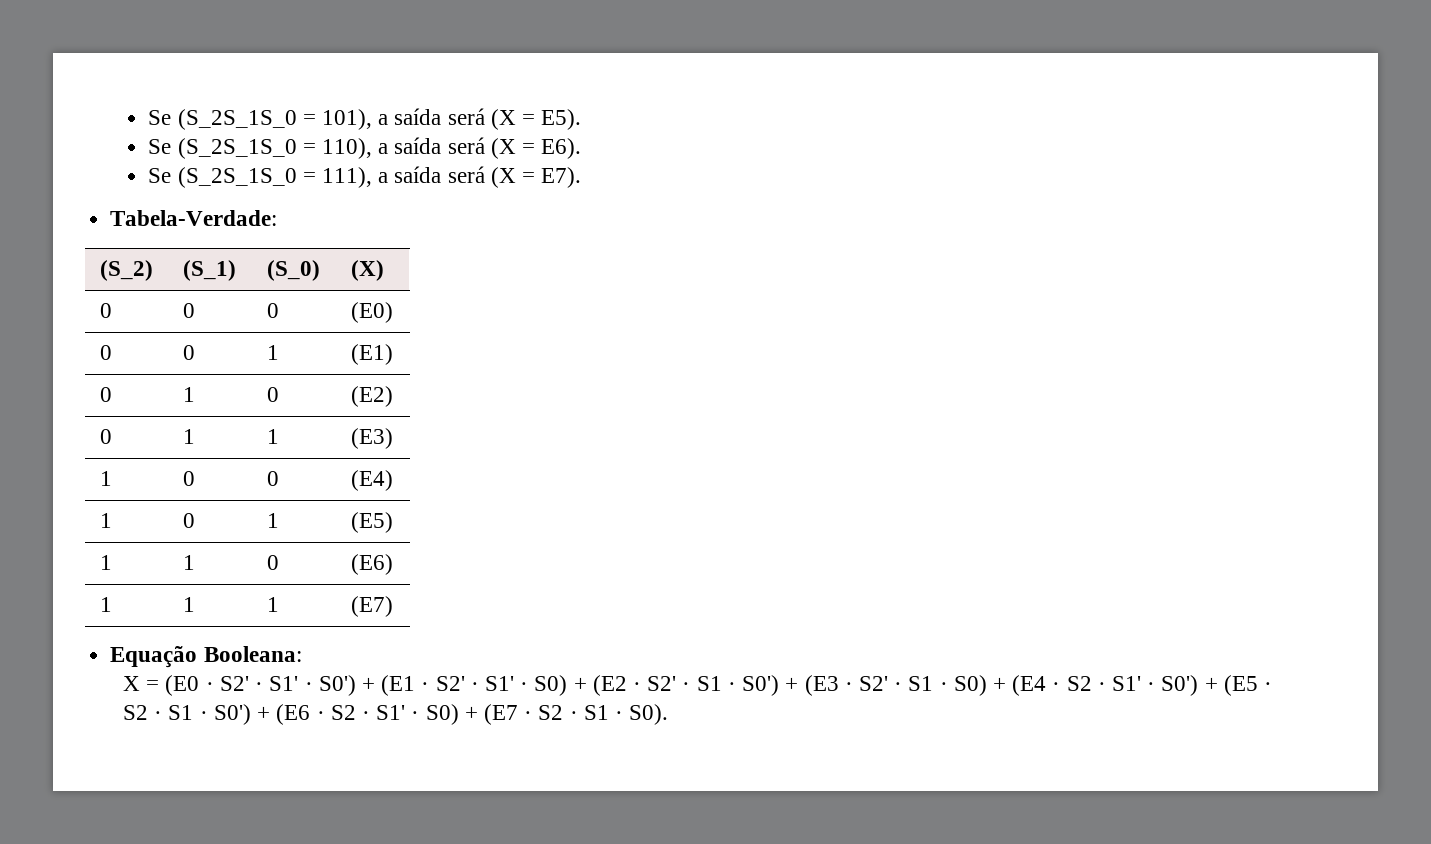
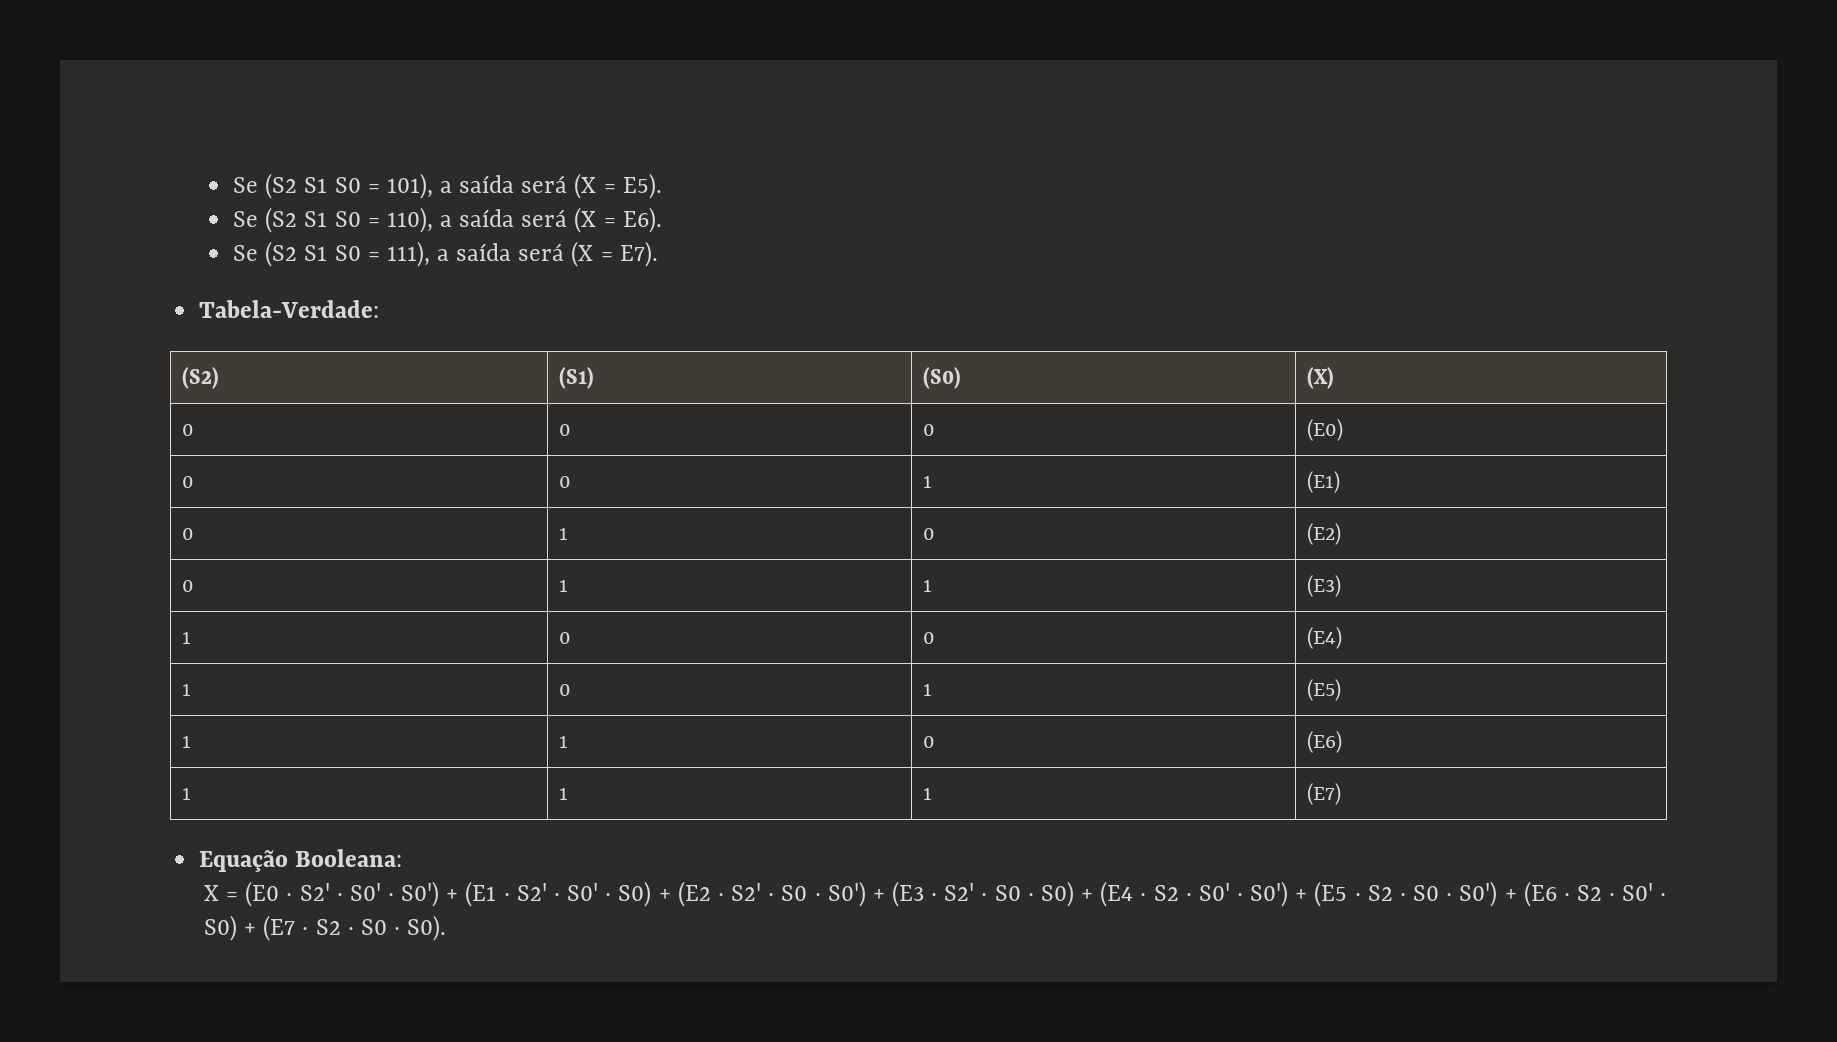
[148,109,297,130] Se (S_2S_1S_0 -> [233,173,361,199] Se (S2 S1 S0
[177,138,297,159] (S_2S_1S_0 -> [265,207,361,233] (S2 S1 S0
[177,167,297,188] (S_2S_1S_0 -> [265,241,361,267] (S2 S1 S0
[99,260,153,281] [182,260,236,281] [266,260,320,281] (S_2) | (S_1) | (S_0) -> [181,367,219,389] [558,367,594,389] [922,367,961,389] (S2) | (S1) | (S0)
[269,676,299,691] S1' -> [349,883,381,901] S0'
[484,676,514,691] S1' -> [567,883,599,901] S0'
[696,676,722,691] S1 -> [781,885,808,901] S0
[908,676,934,691] S1 -> [994,885,1021,901] S0
[1112,676,1142,691] S1' -> [1198,883,1230,901] S0'
[168,705,194,720] S1 -> [1413,885,1440,901] S0
[376,705,406,720] S1' -> [1622,883,1654,901] S0'
[583,705,609,720] S1 -> [360,919,387,935] S0

